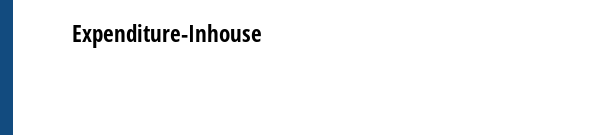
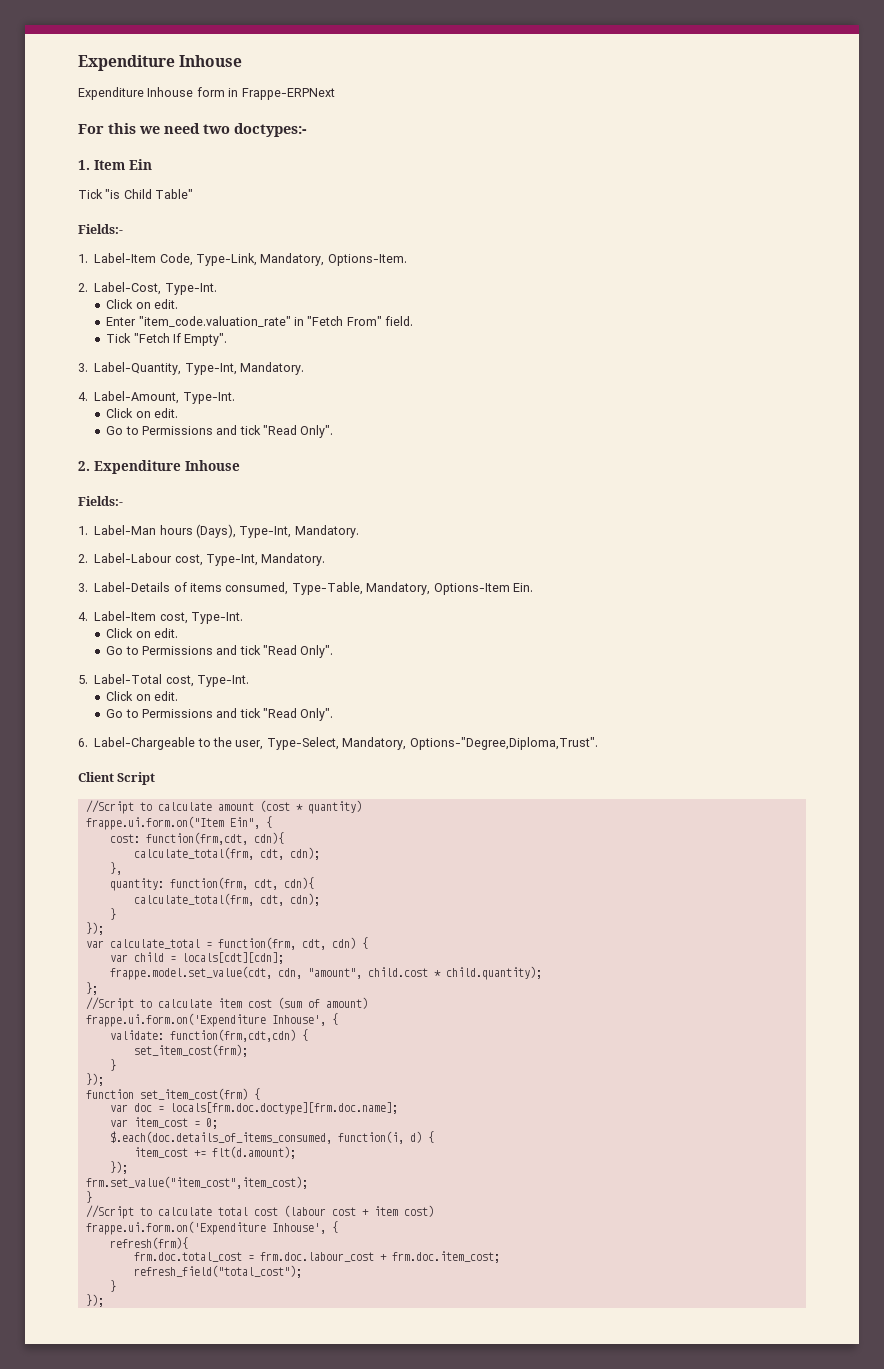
[72,24,262,48] Expenditure-Inhouse -> [78,55,243,71] [78,87,335,100] [78,123,307,137] [78,159,152,170] [78,189,194,199] [78,224,123,234] [78,253,407,266] [78,282,217,295] [106,299,178,309] [106,316,414,327] [106,333,228,346] [78,362,304,375] [78,391,235,404] [106,408,178,418] [106,425,334,438] [78,460,240,474] [78,496,123,506] [78,524,359,538] [78,553,326,566] [78,582,533,595] [78,611,243,624] [106,628,178,638] [106,645,334,658] [78,674,249,687] [106,691,178,701] [106,708,334,721] [78,737,598,750] [78,772,156,785] [85,800,362,814] [85,816,272,830] [109,832,284,845] [133,847,320,860] [109,862,122,875] [109,877,314,891] [133,893,320,906] [109,908,116,920] [85,922,104,935] [85,937,368,950] [109,952,284,964] [109,966,542,980] [85,982,98,995] [85,997,368,1011] [85,1013,338,1027] [109,1029,308,1042] [133,1044,248,1057] [109,1059,116,1071] [85,1073,104,1086] [85,1088,260,1100] [109,1102,398,1115] [109,1117,218,1129] [109,1131,434,1144] [133,1146,296,1159] [109,1161,128,1174] [85,1176,308,1189] [85,1191,92,1203] [85,1205,434,1219] [85,1221,338,1235] [109,1237,188,1249] [133,1251,500,1263] [133,1265,302,1278] [109,1280,116,1292] [85,1294,104,1307] Expenditure Inhouse // Expenditure Inhouse form in Frappe-ERPNext // For this we need two doctypes:- // 1. Item Ein // Tick "is Child Table" // Fields:- // 1. Label-Item Code, Type-Link, Mandatory, Options-Item. // 2. Label-Cost, Type-Int. // Click on edit. // Enter "item_code.valuation_rate" in "Fetch From" field. // Tick "Fetch If Empty". // 3. Label-Quantity, Type-Int, Mandatory. // 4. Label-Amount, Type-Int. // Click on edit. // Go to Permissions and tick "Read Only". // 2. Expenditure Inhouse // Fields:- // 1. Label-Man hours (Days), Type-Int, Mandatory. // 2. Label-Labour cost, Type-Int, Mandatory. // 3. Label-Details of items consumed, Type-Table, Mandatory, Options-Item Ein. // 4. Label-Item cost, Type-Int. // Click on edit. // Go to Permissions and tick "Read Only". // 5. Label-Total cost, Type-Int. // Click on edit. // Go to Permissions and tick "Read Only". // 6. Label-Chargeable to the user, Type-Select, Mandatory, Options-"Degree,Diploma,Trust". // Client Script // //Script to calculate amount (cost * quantity) // frappe.ui.form.on("Item Ein", { // cost: function(frm,cdt, cdn){ // calculate_total(frm, cdt, cdn); // }, // quantity: function(frm, cdt, cdn){ // calculate_total(frm, cdt, cdn); // } // }); // var calculate_total = function(frm, cdt, cdn) { // var child = locals[cdt][cdn]; // frappe.model.set_value(cdt, cdn, "amount", child.cost * child.quantity); // }; // //Script to calculate item cost (sum of amount) // frappe.ui.form.on('Expenditure Inhouse', { // validate: function(frm,cdt,cdn) { // set_item_cost(frm); // } // }); // function set_item_cost(frm) { // var doc = locals[frm.doc.doctype][frm.doc.name]; // var item_cost = 0; // $.each(doc.details_of_items_consumed, function(i, d) { // item_cost += flt(d.amount); // }); // frm.set_value("item_cost",item_cost); // } // //Script to calculate total cost (labour cost + item cost) // frappe.ui.form.on('Expenditure Inhouse', { // refresh(frm){ // frm.doc.total_cost = frm.doc.labour_cost + frm.doc.item_cost; // refresh_field("total_cost"); // } // });

